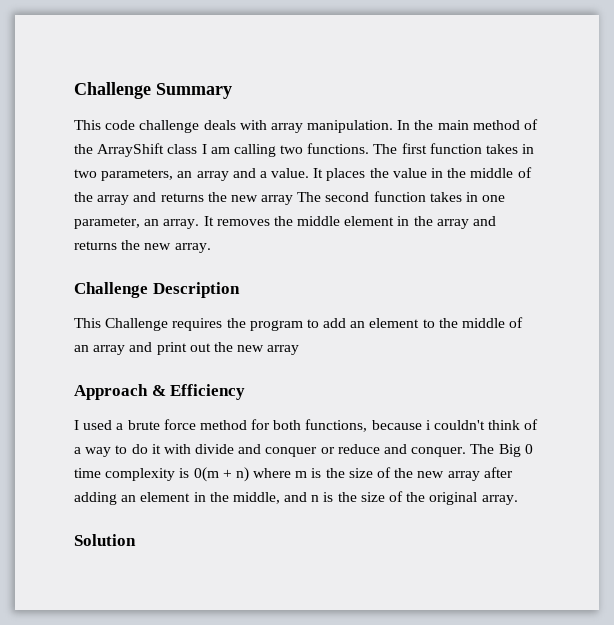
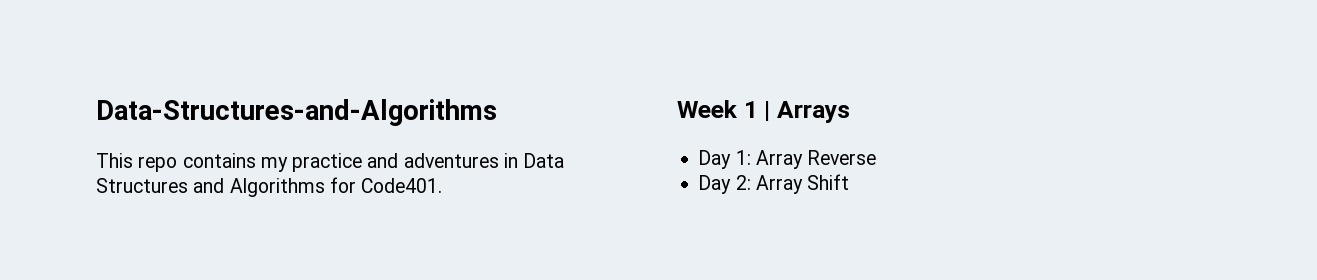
[74,82,232,99] [74,119,539,133] [74,143,535,157] [74,167,532,181] [74,191,506,205] [74,216,497,229] [74,240,211,253] [74,282,240,298] [74,317,524,331] [74,342,300,355] [74,384,246,400] [74,419,539,432] [74,444,533,457] [74,467,513,482] [74,491,518,505] [74,534,136,546] Challenge Summary // This code challenge deals with array manipulation. In the main method of the ArrayShift class I am calling two functions. The first function takes in two parameters, an array and a value. It places the value in the middle of the array and returns the new array The second function takes in one parameter, an array. It removes the middle element in the array and returns the new array. // Challenge Description // This Challenge requires the program to add an element to the middle of an array and print out the new array // Approach & Efficiency // I used a brute force method for both functions, because i couldn't think of a way to do it with divide and conquer or reduce and conquer. The Big 0 time complexity is 0(m + n) where m is the size of the new array after adding an element in the middle, and n is the size of the original array. // Solution -> [96,99,497,126] [96,153,565,172] [96,177,443,197] [677,100,850,123] [698,150,877,169] [698,174,850,194] Data-Structures-and-Algorithms // This repo contains my practice and adventures in Data Structures and Algorithms for Code401. // Week 1 | Arrays // Day 1: Array Reverse // Day 2: Array Shift

